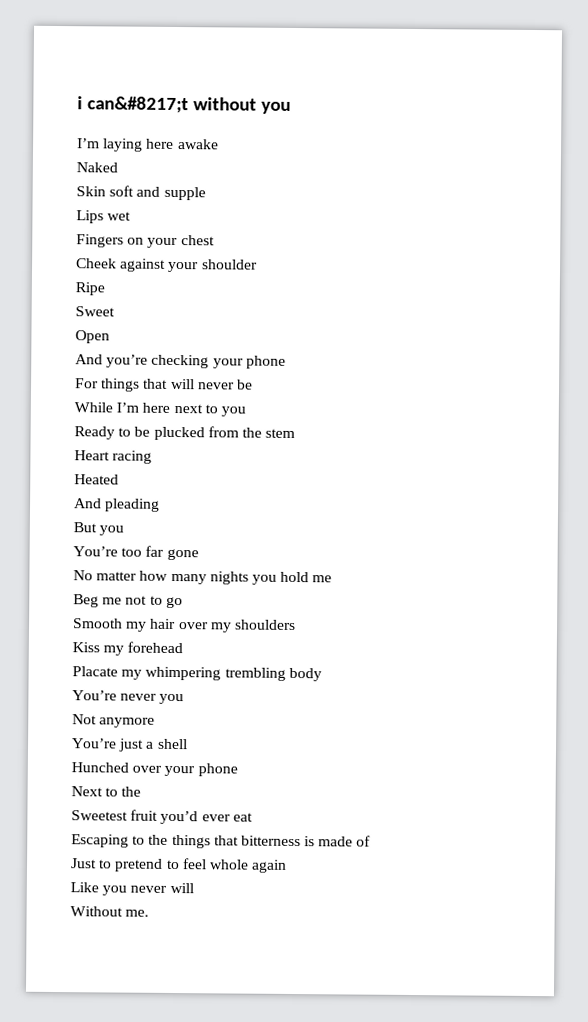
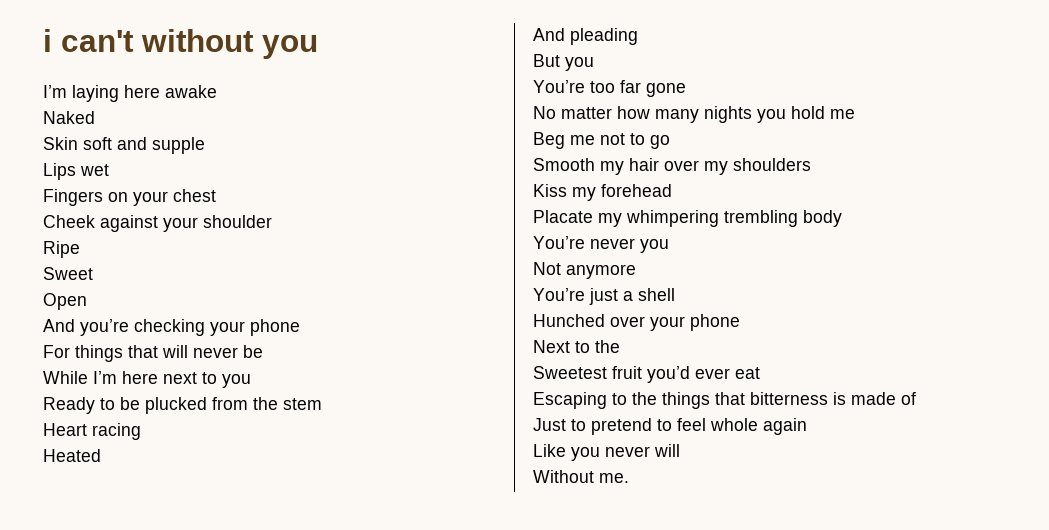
[87,96,190,114] can&#8217;t -> [61,30,134,52] can't

